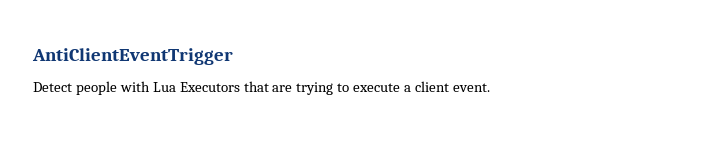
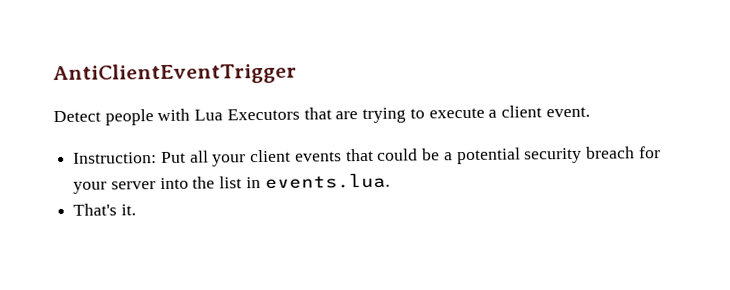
(490, 87) none -> [73,146,661,167] [73,172,390,194] [73,203,136,216] // Instruction: Put all your client events that could be a potential security breach for your server into the list in events.lua. // That's it.

